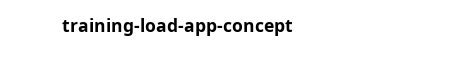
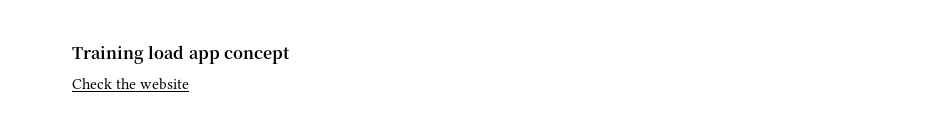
[62,18,293,36] training-load-app-concept -> [72,45,290,64] [72,78,190,90] Training load app concept // Check the website

